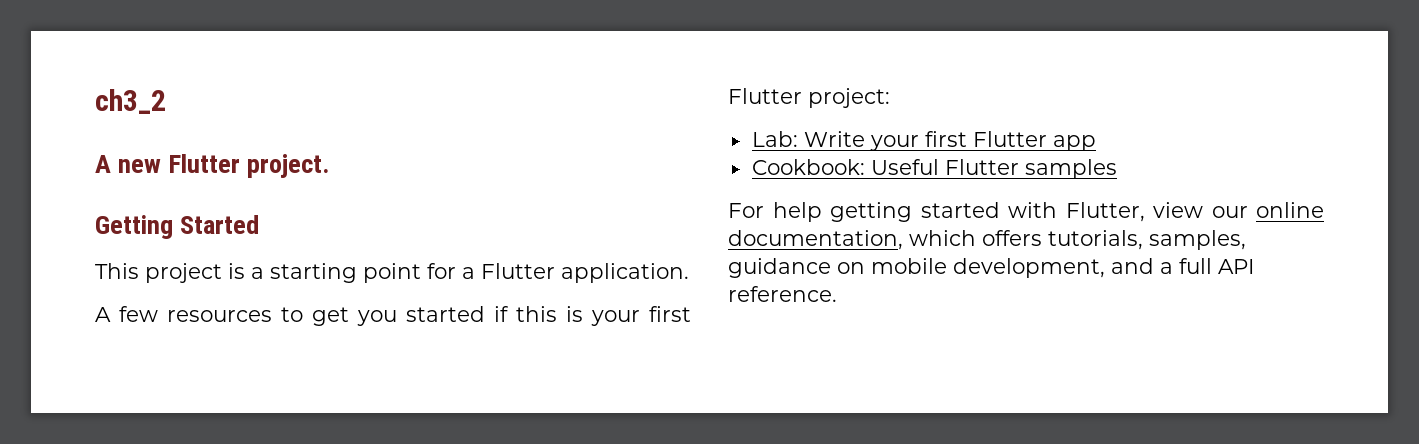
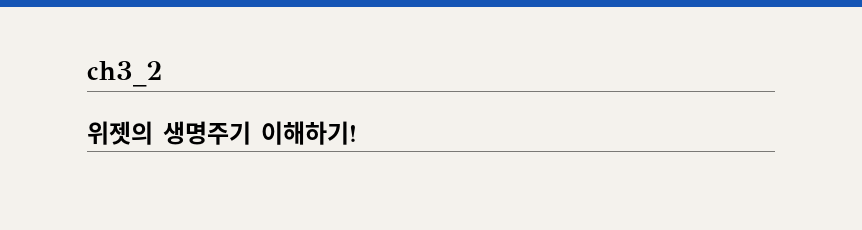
[95,154,331,178] [95,215,260,239] [95,263,689,283] [95,306,691,326] [728,88,890,108] [751,131,1096,151] [751,159,1117,179] [728,202,1324,222] [728,230,1246,250] [728,258,1255,278] [728,286,837,302] A new Flutter project. // Getting Started // This project is a starting point for a Flutter application. // A few resources to get you started if this is your first Flutter project: // Lab: Write your first Flutter app // Cookbook: Useful Flutter samples // For help getting started with Flutter, view our online documentation, which offers tutorials, samples, guidance on mobile development, and a full API reference. -> [87,121,357,145] 위젯의 생명주기 이해하기!

